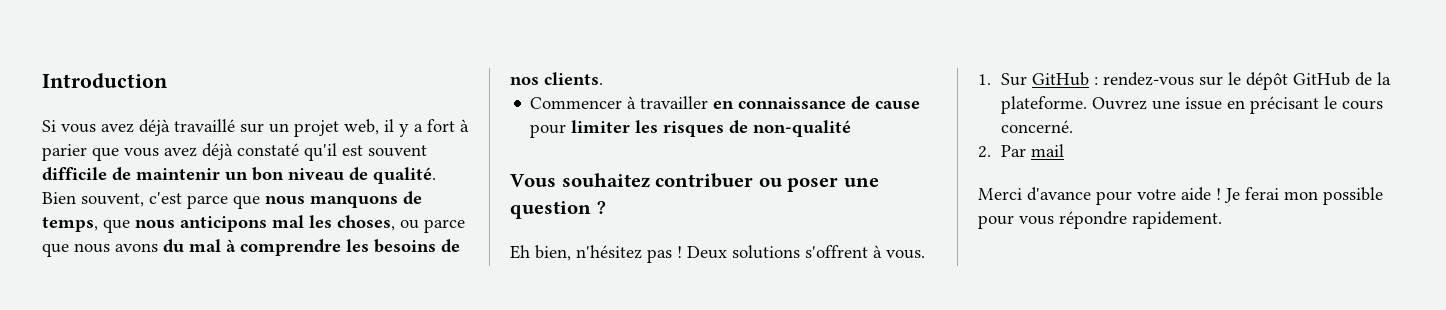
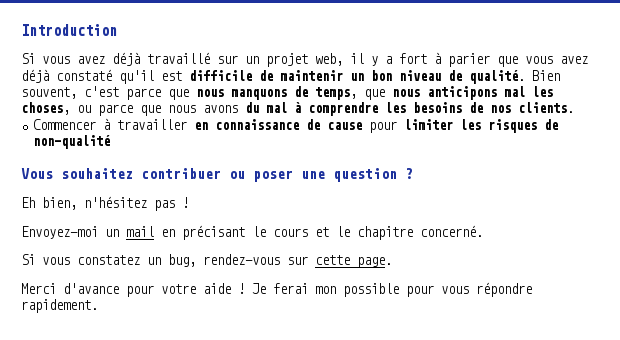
[368,145,427,157] souvent -> (182, 76) none
[687,245,925,259] [978,72,1391,90] [1000,96,1383,114] [1000,120,1073,133] [978,144,1064,158] Deux solutions s'offrent à vous. // 1. Sur GitHub : rendez-vous sur le dépôt GitHub de la plateforme. Ouvrez une issue en précisant le cours concerné. // 2. Par mail -> [21,225,483,240] [21,254,392,268] // Envoyez-moi un mail en précisant le cours et le chapitre concerné. // Si vous constatez un bug, rendez-vous sur cette page.

